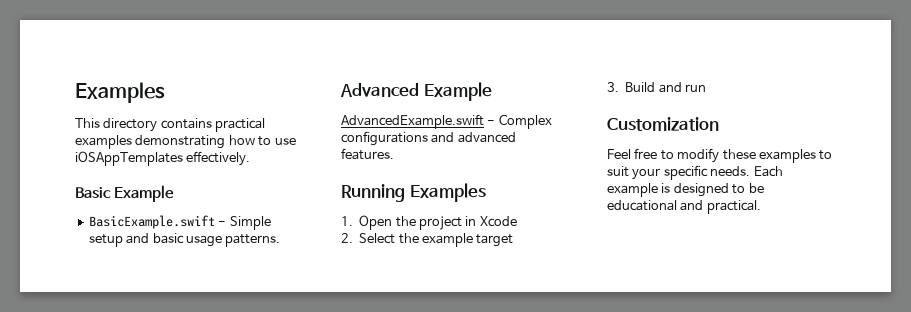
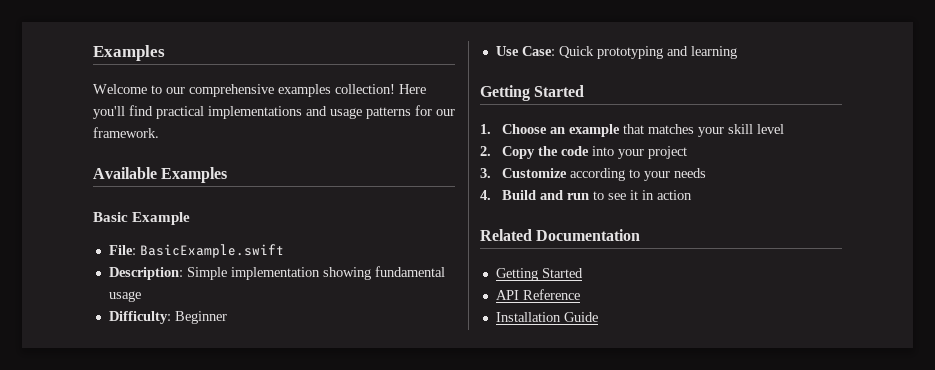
[75,82,165,103] [75,118,266,132] [75,135,296,149] [75,151,251,166] Examples // This directory contains practical examples demonstrating how to use iOSAppTemplates effectively. -> [93,45,165,61] [93,84,426,97] [93,105,455,119] [93,127,159,138] [93,167,228,183] Examples // Welcome to our comprehensive examples collection! Here you'll find practical implementations and usage patterns for our framework. // Available Examples
(174, 193) none -> [108,245,136,255] File:
[218,216,271,230] [88,233,281,247] [340,82,492,101] [341,114,552,129] [341,131,516,146] [341,148,394,160] [341,183,486,202] [341,215,517,230] [341,233,514,247] [607,82,706,93] [607,117,719,131] [607,148,833,163] [607,165,783,180] [607,183,764,197] [607,200,761,214] - Simple setup and basic usage patterns. // Advanced Example // AdvancedExample.swift - Complex configurations and advanced features. // Running Examples // 1. Open the project in Xcode // 2. Select the example target // 3. Build and run // Customization // Feel free to modify these examples to suit your specific needs. Each example is designed to be educational and practical. -> [108,266,445,280] [108,291,141,302] [108,311,227,324] [495,46,737,59] [480,85,585,101] [480,124,784,137] [480,146,687,159] [480,168,706,181] [480,190,692,200] [480,229,641,241] [495,268,583,281] [495,289,580,300] [495,312,598,322] // Description: Simple implementation showing fundamental usage // Difficulty: Beginner // Use Case: Quick prototyping and learning // Getting Started // 1. Choose an example that matches your skill level // 2. Copy the code into your project // 3. Customize according to your needs // 4. Build and run to see it in action // Related Documentation // Getting Started // API Reference // Installation Guide

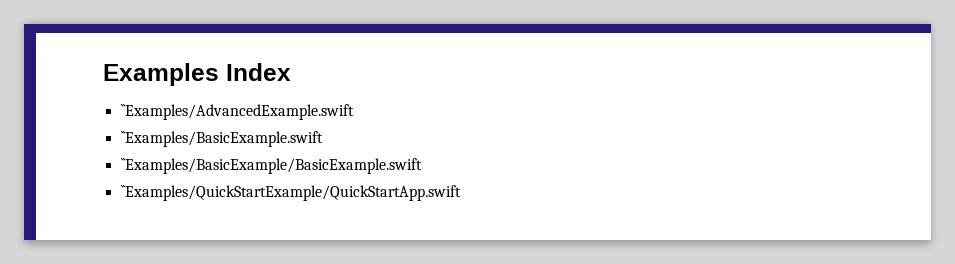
[93,45,165,61] [93,84,426,97] [93,105,455,119] [93,127,159,138] [93,167,228,183] [93,212,191,225] [108,244,284,258] [108,266,445,280] [108,291,141,302] [108,311,227,324] [495,46,737,59] [480,85,585,101] [480,124,784,137] [480,146,687,159] [480,168,706,181] [480,190,692,200] [480,229,641,241] [495,268,583,281] [495,289,580,300] [495,312,598,322] Examples // Welcome to our comprehensive examples collection! Here you'll find practical implementations and usage patterns for our framework. // Available Examples // Basic Example // File: BasicExample.swift // Description: Simple implementation showing fundamental usage // Difficulty: Beginner // Use Case: Quick prototyping and learning // Getting Started // 1. Choose an example that matches your skill level // 2. Copy the code into your project // 3. Customize according to your needs // 4. Build and run to see it in action // Related Documentation // Getting Started // API Reference // Installation Guide -> [103,63,291,86] [120,104,354,120] [120,131,323,147] [120,158,422,174] [120,185,461,201] Examples Index // ``Examples/AdvancedExample.swift // ``Examples/BasicExample.swift // ``Examples/BasicExample/BasicExample.swift // ``Examples/QuickStartExample/QuickStartApp.swift

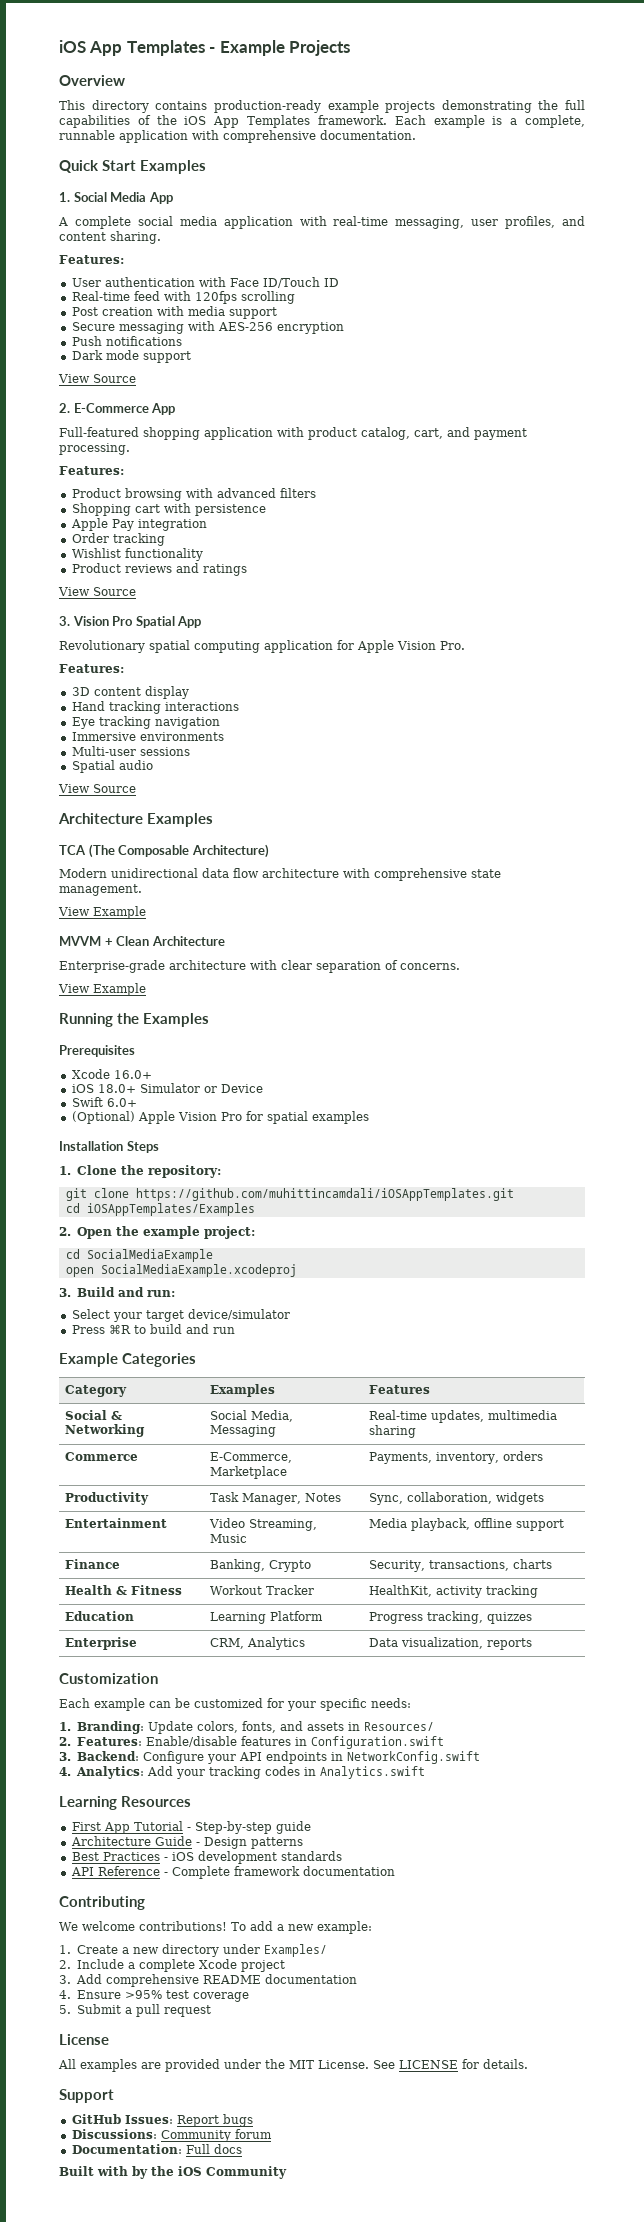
[103,63,291,86] [120,104,354,120] [120,131,323,147] [120,158,422,174] [120,185,461,201] Examples Index // ``Examples/AdvancedExample.swift // ``Examples/BasicExample.swift // ``Examples/BasicExample/BasicExample.swift // ``Examples/QuickStartExample/QuickStartApp.swift -> [59,40,351,56] [59,75,125,86] [59,100,585,113] [59,115,585,128] [59,130,416,143] [59,160,206,174] [59,192,173,204] [58,216,585,229] [59,231,161,244] [59,255,124,264] [71,277,339,288] [71,291,295,304] [71,306,277,319] [71,321,344,334] [71,336,182,346] [71,350,191,363] [58,374,136,383] [59,403,176,415] [59,427,527,440] [59,443,130,455] [59,466,124,475] [71,488,316,501] [71,503,266,516] [70,518,207,531] [71,533,165,546] [71,548,203,561] [71,563,247,576] [58,587,136,596] [59,616,202,628] [59,640,465,653] [59,664,124,673] [71,686,189,699] [71,701,239,714] [71,716,220,729] [71,732,224,741] [71,746,190,756] [71,760,153,773] [58,784,136,793] [58,813,213,827] [59,844,269,858] [59,868,501,881] [59,884,142,896] [58,906,146,919] [59,936,225,946] [59,960,460,973] [58,983,146,996] [59,1013,209,1027] [59,1045,135,1057] [71,1069,152,1079] [71,1083,263,1093] [71,1097,137,1107] [71,1111,369,1124] [59,1141,159,1153] [59,1165,221,1178] [65,1188,514,1201] [65,1203,255,1216] [59,1226,255,1239] [65,1249,213,1262] [65,1264,297,1277] [59,1287,175,1297] [71,1309,290,1322] [71,1324,235,1334] [59,1353,196,1367] [65,1385,128,1397] [210,1384,276,1397] [369,1385,431,1394] [65,1410,123,1420] [65,1424,146,1437] [210,1410,294,1422] [210,1425,277,1437] [369,1410,558,1423] [369,1425,417,1438] [65,1452,139,1461] [210,1452,293,1463] [210,1466,288,1479] [369,1451,544,1464] [65,1492,150,1505] [210,1492,342,1505] [369,1492,545,1505] [65,1518,168,1528] [209,1518,318,1531] [210,1534,248,1543] [369,1518,565,1531] [65,1559,121,1569] [210,1559,312,1572] [369,1559,553,1572] [65,1585,183,1595] [210,1585,315,1595] [369,1585,539,1598] [65,1611,135,1621] [210,1611,324,1624] [369,1611,533,1624] [65,1637,138,1650] [210,1637,306,1650] [369,1637,533,1650] [59,1673,158,1684] [59,1698,411,1711] [59,1721,434,1734] [59,1736,444,1749] [59,1751,480,1764] [59,1766,425,1779] [59,1796,191,1810] [71,1821,311,1834] [70,1836,303,1849] [71,1851,342,1864] [70,1866,395,1879] [59,1896,145,1910] [59,1921,372,1934] [59,1944,327,1957] [59,1959,285,1972] [59,1974,357,1987] [59,1990,249,2002] [59,2004,211,2017] [59,2034,109,2045] [58,2059,528,2072] [59,2089,114,2103] [71,2114,253,2127] [71,2129,272,2142] [71,2144,242,2154] [59,2166,287,2179] iOS App Templates - Example Projects // Overview // This directory contains production-ready example projects demonstrating the full capabilities of the iOS App Templates framework. Each example is a complete, runnable application with comprehensive documentation. // Quick Start Examples // 1. Social Media App // A complete social media application with real-time messaging, user profiles, and content sharing. // Features: // User authentication with Face ID/Touch ID // Real-time feed with 120fps scrolling // Post creation with media support // Secure messaging with AES-256 encryption // Push notifications // Dark mode support // View Source // 2. E-Commerce App // Full-featured shopping application with product catalog, cart, and payment processing. // Features: // Product browsing with advanced filters // Shopping cart with persistence // Apple Pay integration // Order tracking // Wishlist functionality // Product reviews and ratings // View Source // 3. Vision Pro Spatial App // Revolutionary spatial computing application for Apple Vision Pro. // Features: // 3D content display // Hand tracking interactions // Eye tracking navigation // Immersive environments // Multi-user sessions // Spatial audio // View Source // Architecture Examples // TCA (The Composable Architecture) // Modern unidirectional data flow architecture with comprehensive state management. // View Example // MVVM + Clean Architecture // Enterprise-grade architecture with clear separation of concerns. // View Example // Running the Examples // Prerequisites // Xcode 16.0+ // iOS 18.0+ Simulator or Device // Swift 6.0+ // (Optional) Apple Vision Pro for spatial examples // Installation Steps // 1. Clone the repository: // git clone https://github.com/muhittincamdali/iOSAppTemplates.git // cd iOSAppTemplates/Examples // 2. Open the example project: // cd SocialMediaExample // open SocialMediaExample.xcodeproj // 3. Build and run: // Select your target device/simulator // Press ⌘R to build and run // Example Categories // Category | Examples | Features // Social & Networking | Social Media, Messaging | Real-time updates, multimedia sharing // Commerce | E-Commerce, Marketplace | Payments, inventory, orders // Productivity | Task Manager, Notes | Sync, collaboration, widgets // Entertainment | Video Streaming, Music | Media playback, offline support // Finance | Banking, Crypto | Security, transactions, charts // Health & Fitness | Workout Tracker | HealthKit, activity tracking // Education | Learning Platform | Progress tracking, quizzes // Enterprise | CRM, Analytics | Data visualization, reports // Customization // Each example can be customized for your specific needs: // 1. Branding: Update colors, fonts, and assets in Resources/ // 2. Features: Enable/disable features in Configuration.swift // 3. Backend: Configure your API endpoints in NetworkConfig.swift // 4. Analytics: Add your tracking codes in Analytics.swift // Learning Resources // First App Tutorial - Step-by-step guide // Architecture Guide - Design patterns // Best Practices - iOS development standards // API Reference - Complete framework documentation // Contributing // We welcome contributions! To add a new example: // 1. Create a new directory under Examples/ // 2. Include a complete Xcode project // 3. Add comprehensive README documentation // 4. Ensure >95% test coverage // 5. Submit a pull request // License // All examples are provided under the MIT License. See LICENSE for details. // Support // GitHub Issues: Report bugs // Discussions: Community forum // Documentation: Full docs // Built with by the iOS Community

